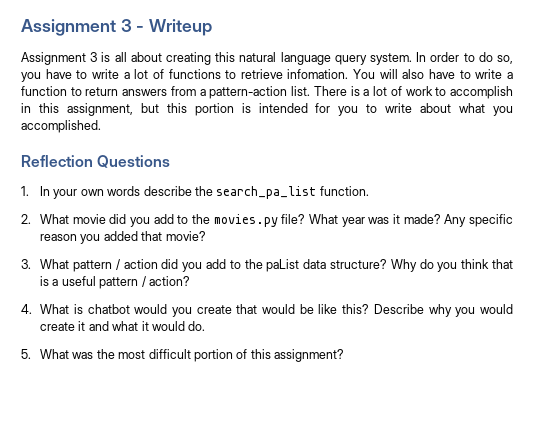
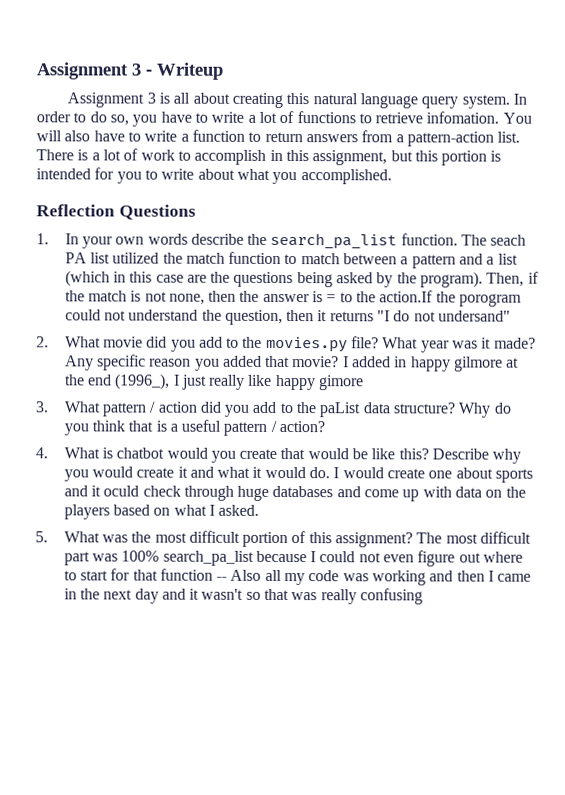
(369, 191) none -> [461,234,527,246] [64,251,518,269] [64,270,539,288] [64,290,523,307] [64,309,512,325] The seach PA list utilized the match function to match between a pattern and a list (which in this case are the questions being asked by the program). Then, if the match is not none, then the answer is = to the action.If the porogram could not understand the question, then it returns "I do not undersand"
(206, 236) none -> [342,356,520,372] [64,373,365,391] I added in happy gilmore at the end (1996_), I just really like happy gimore
(206, 326) none -> [333,467,534,483] [63,485,526,502] [63,504,260,520] I would create one about sports and it oculd check through huge databases and come up with data on the players based on what I asked.
(345, 355) none -> [416,531,532,544] [63,550,524,567] [63,568,532,586] [63,588,424,605] The most difficult part was 100% search_pa_list because I could not even figure out where to start for that function -- Also all my code was working and then I came in the next day and it wasn't so that was really confusing

